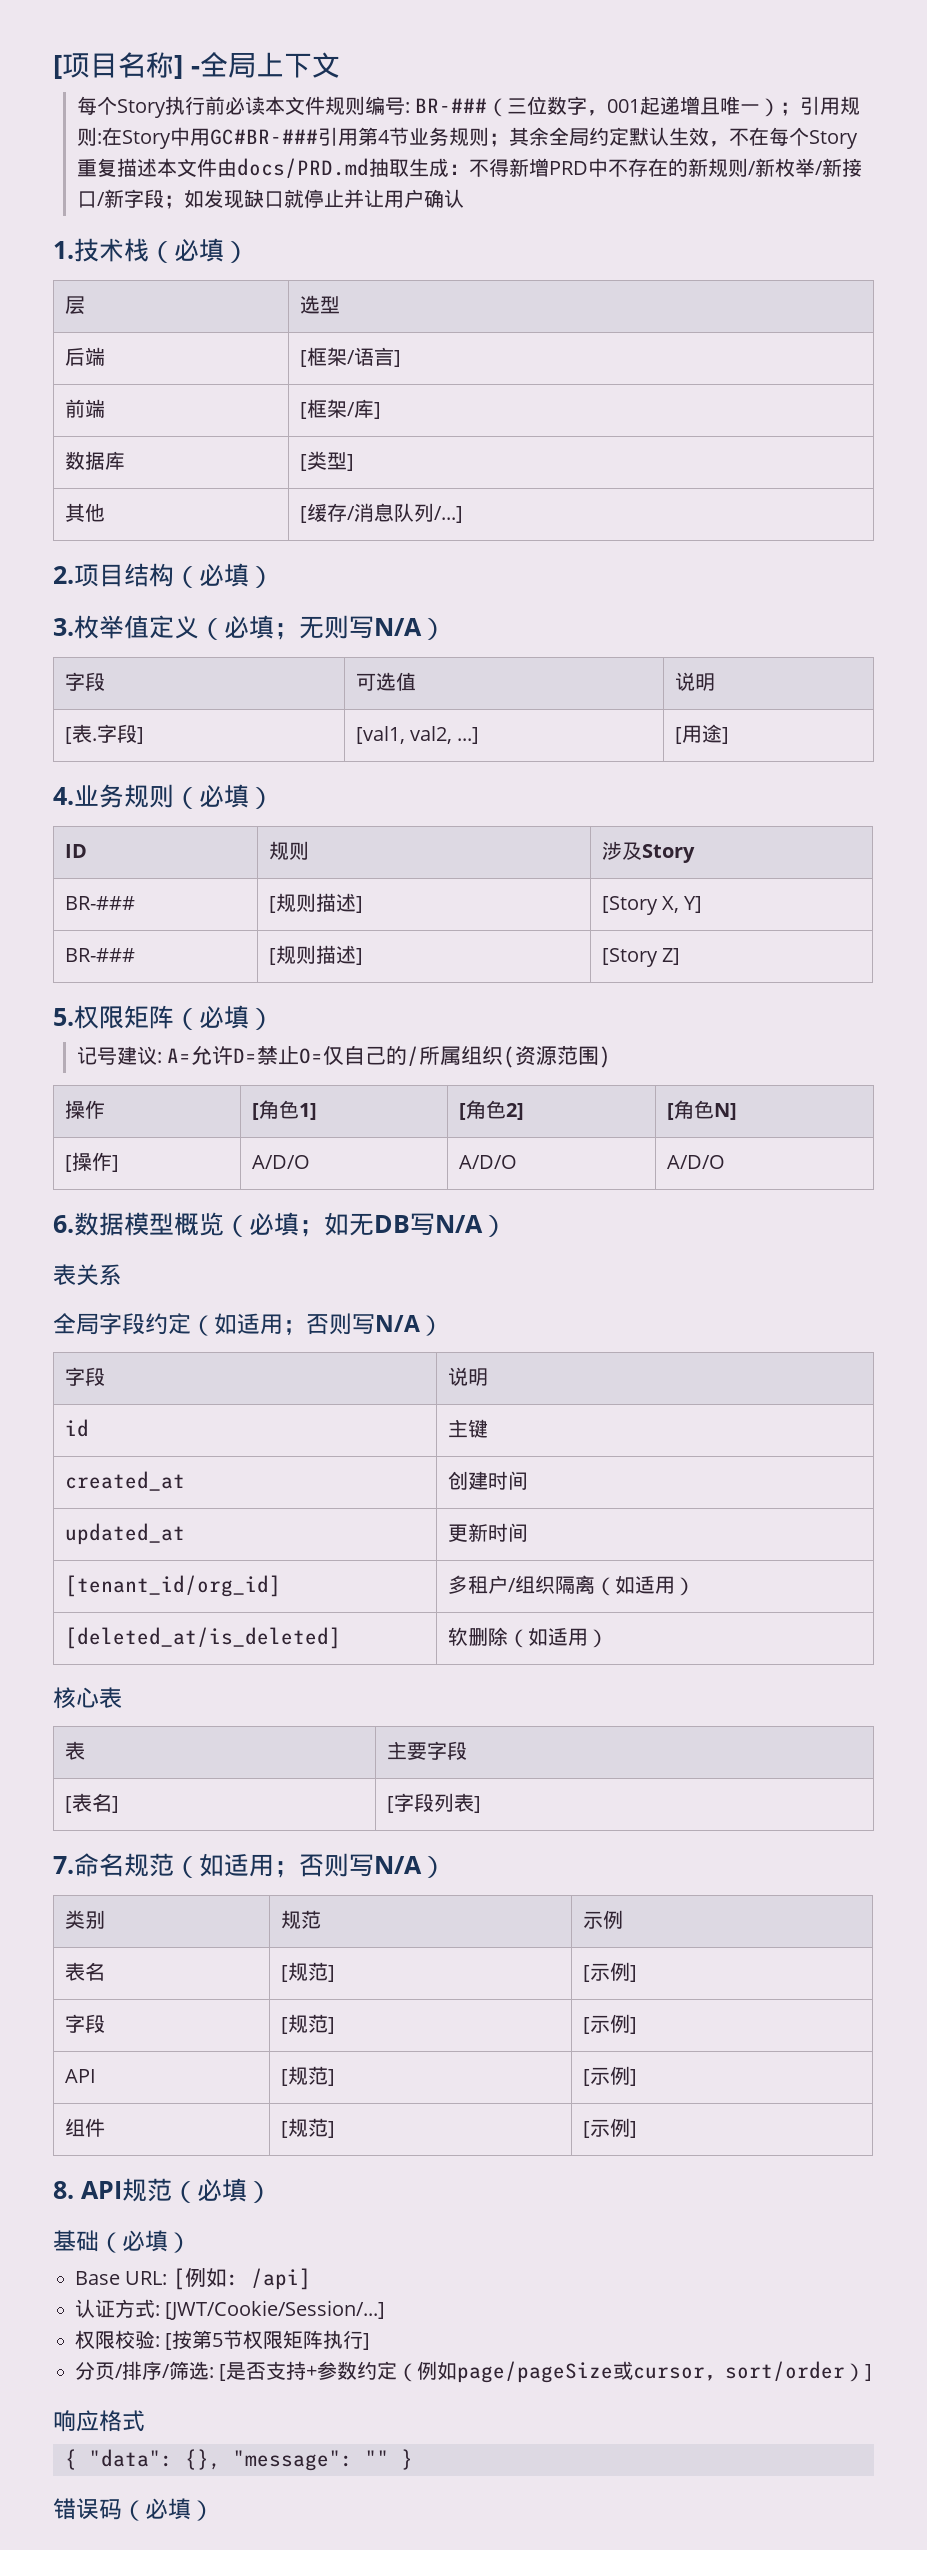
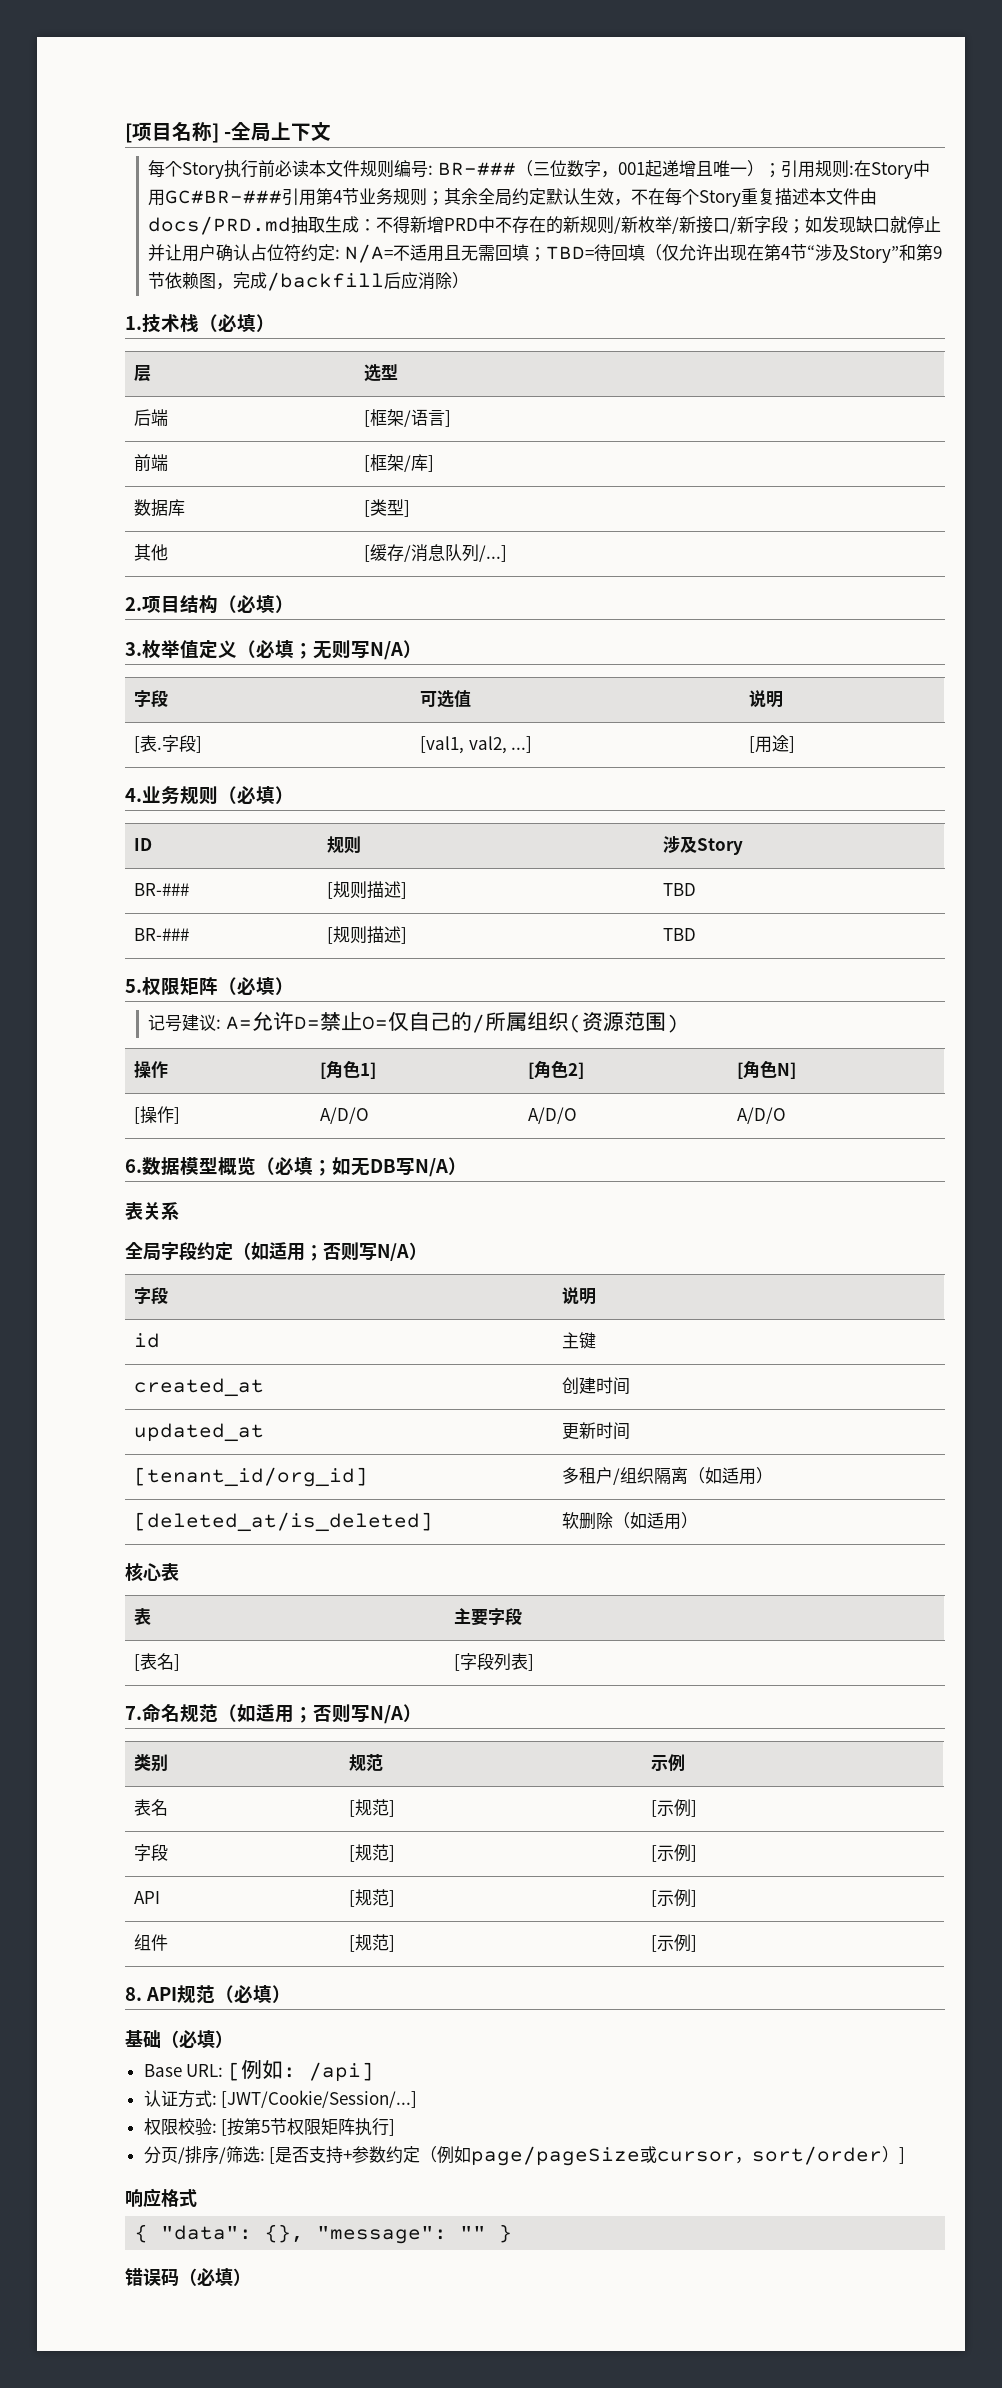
(464, 198) none -> [250,244,942,263] [148,272,470,291] 占位符约定: N/A=不适用且无需回填；TBD=待回填（仅允许出现在第4节“涉及Story”和第9节依赖图，完成/backfill后应消除）
[601,896,703,915] [64,948,135,962] [268,945,363,965] [601,948,680,967] [Story X, Y] // BR-### | [规则描述] | [Story Z] -> [663,883,697,896] [134,928,190,941] [327,926,408,944] [663,928,697,941] TBD // BR-### | [规则描述] | TBD

